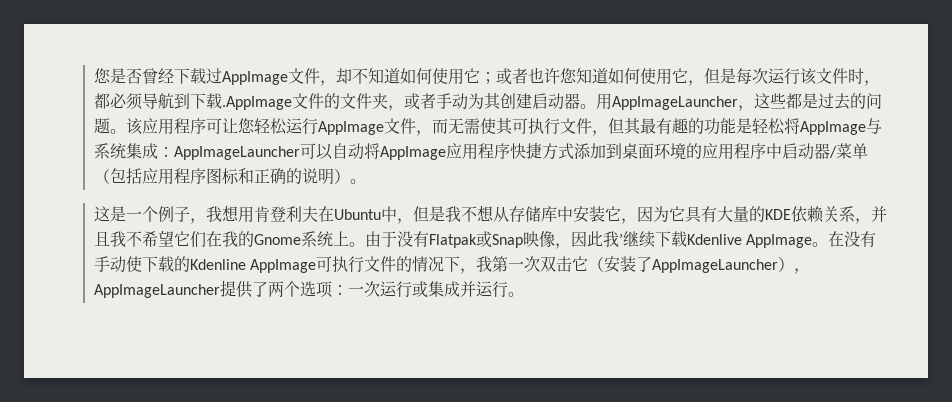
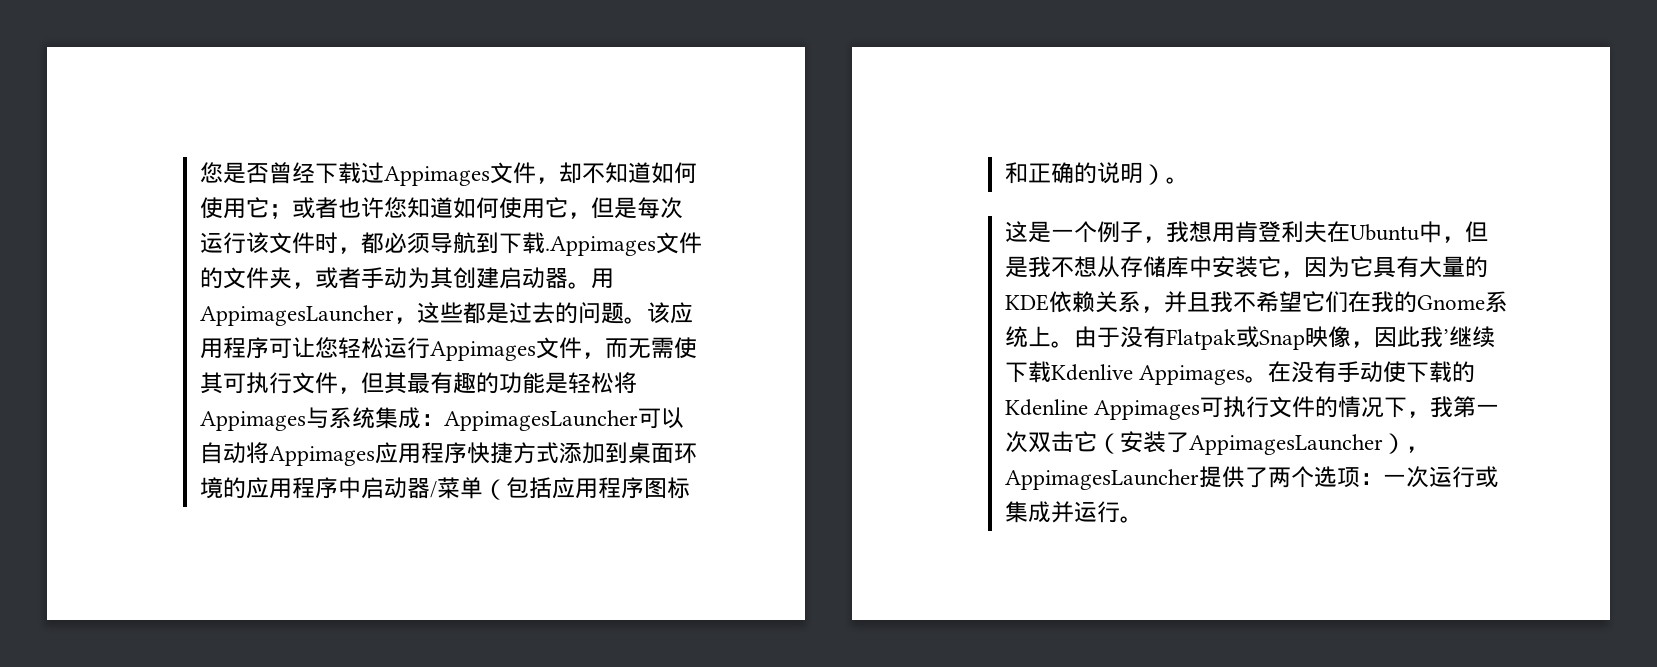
[221,71,288,85] AppImage -> [383,166,490,186] Appimages
[221,96,292,110] .AppImage -> [544,236,656,256] .Appimages
[611,96,738,110] AppImageLauncher -> [199,305,394,326] AppimagesLauncher
[317,121,384,135] AppImage -> [429,341,536,361] Appimages
[799,121,866,135] AppImage -> [199,411,306,431] Appimages
[173,146,300,160] AppImageLauncher -> [443,410,638,431] AppimagesLauncher
[379,146,446,160] AppImage -> [268,446,375,466] Appimages
[746,234,813,248] AppImage -> [1138,365,1245,385] Appimages
[250,259,317,273] AppImage -> [1093,400,1200,420] Appimages
[652,257,811,274] [93,284,220,298] AppImageLauncher），AppImageLauncher -> [1188,433,1429,455] [1004,469,1199,490] AppimagesLauncher），AppimagesLauncher

